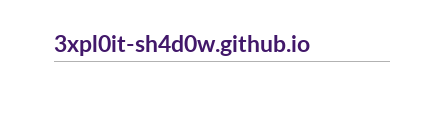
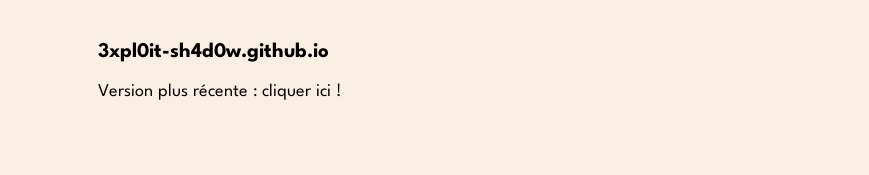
(310, 45) none -> [98,83,343,100] // Version plus récente : cliquer ici !

